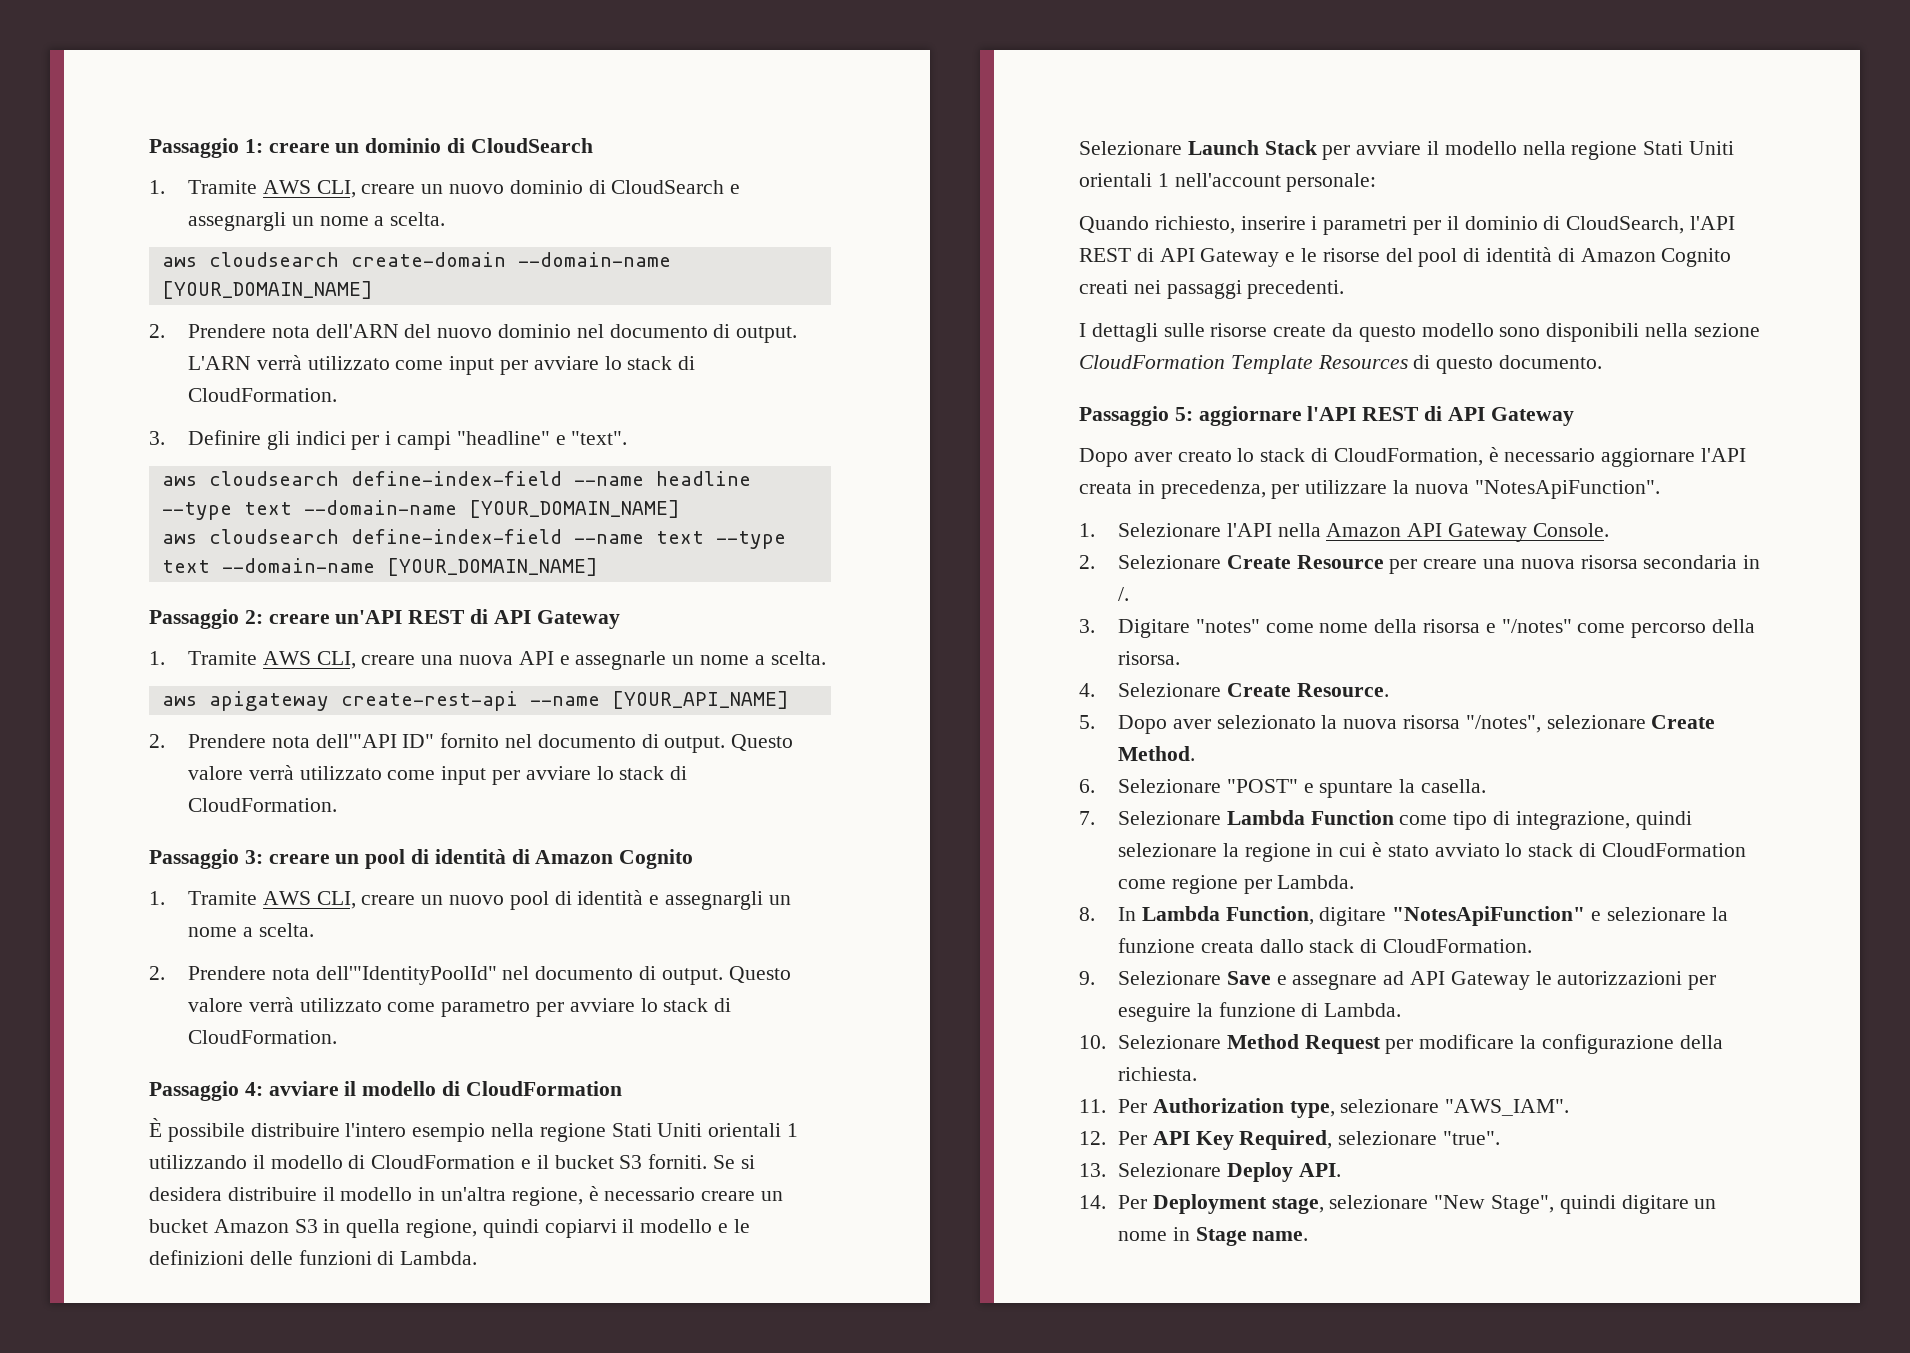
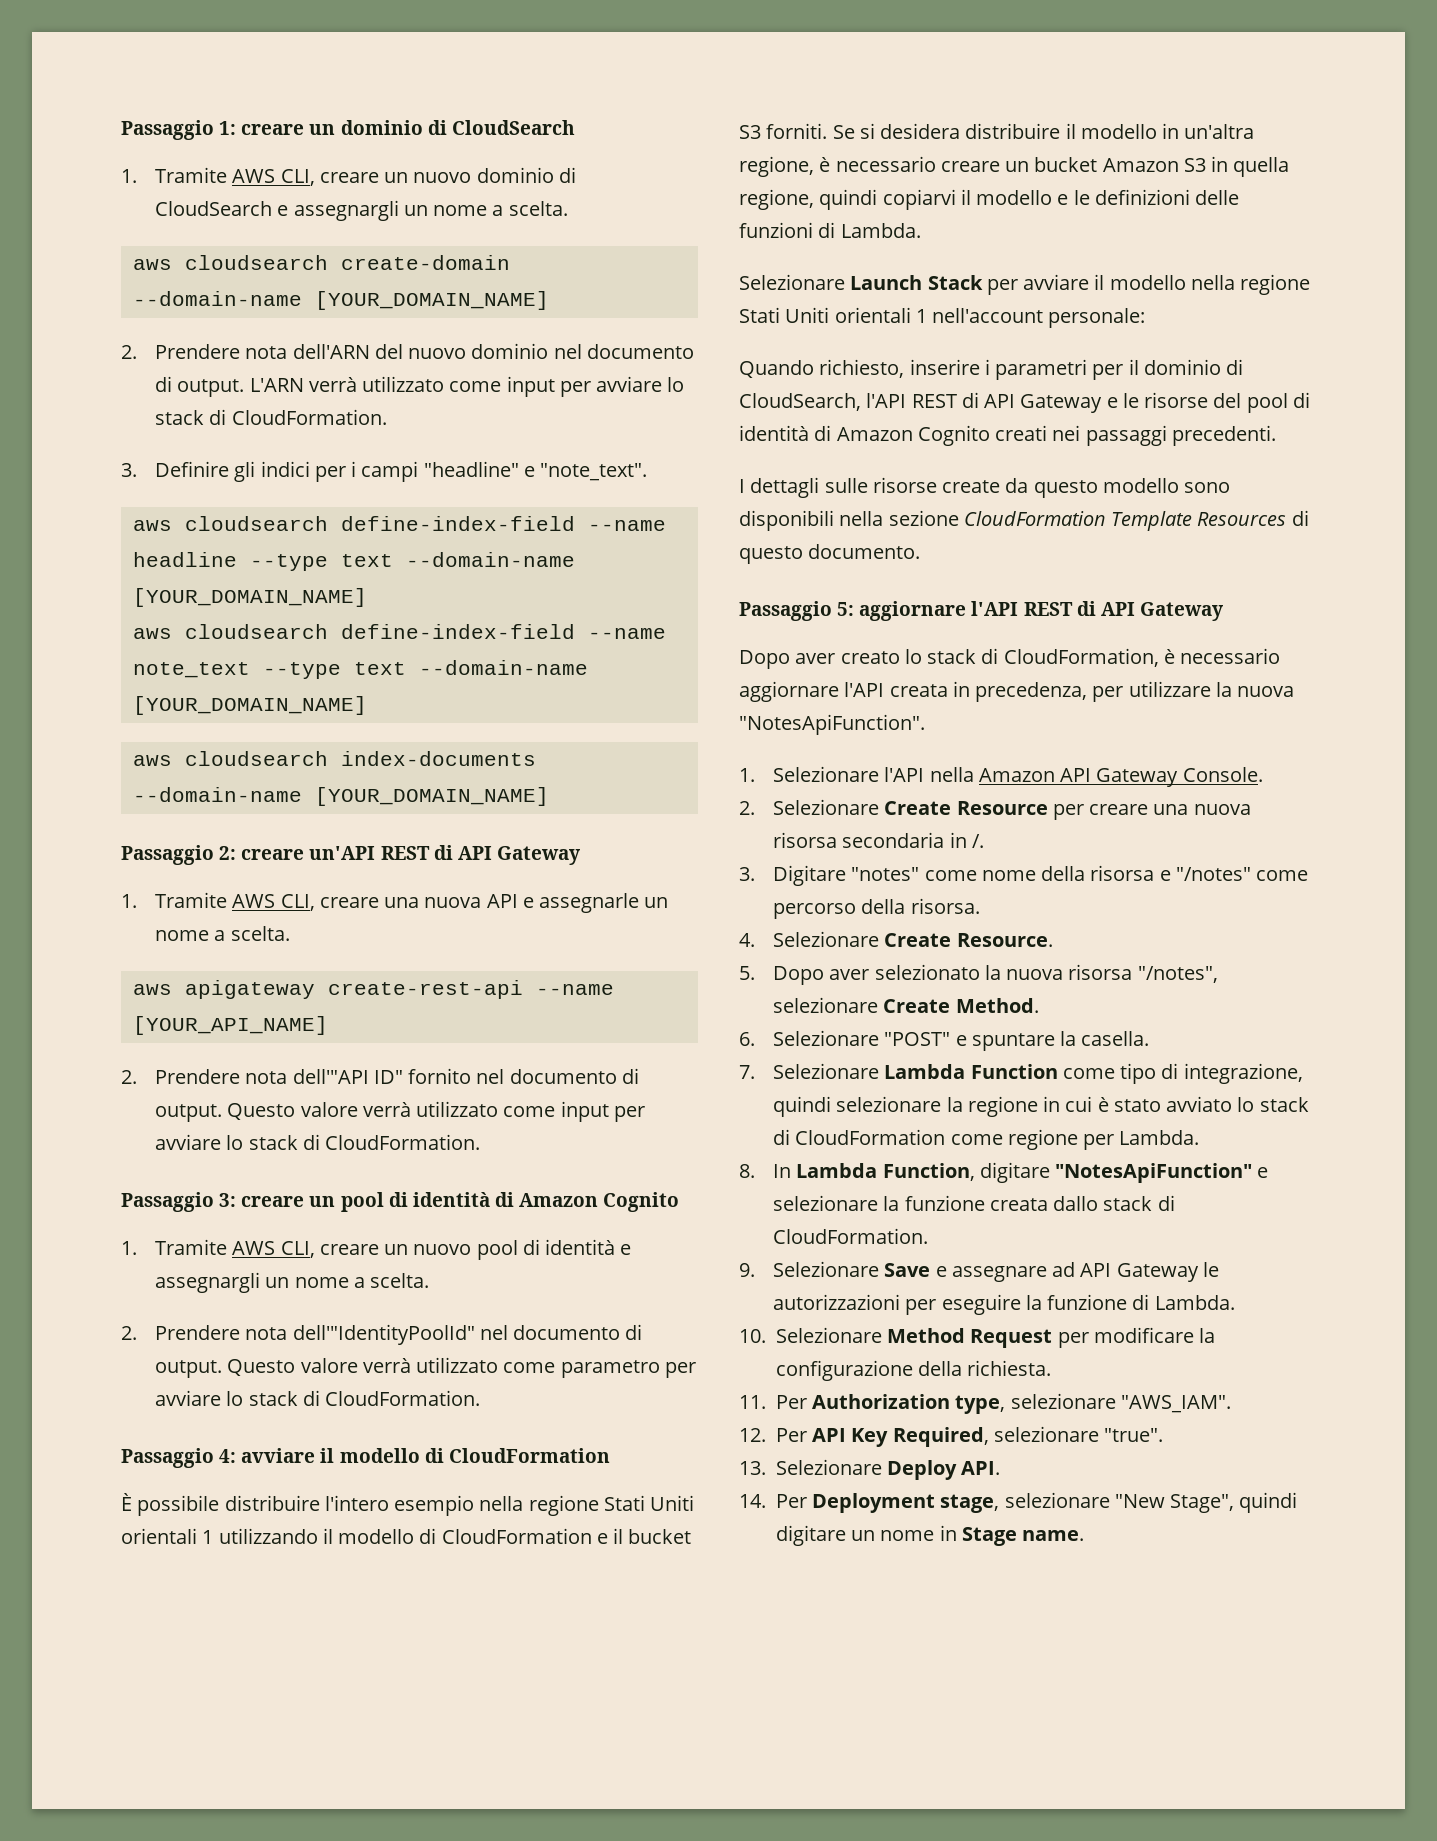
[571,431,628,445] "text". -> [540,463,648,481] "note_text".
[655,531,786,549] [161,558,598,576] text --type text --domain-name [YOUR_DOMAIN_NAME] -> [132,660,588,679] [132,696,367,715] [132,751,536,766] [132,787,549,806] note_text --type text --domain-name [YOUR_DOMAIN_NAME] // aws cloudsearch index-documents --domain-name [YOUR_DOMAIN_NAME]

